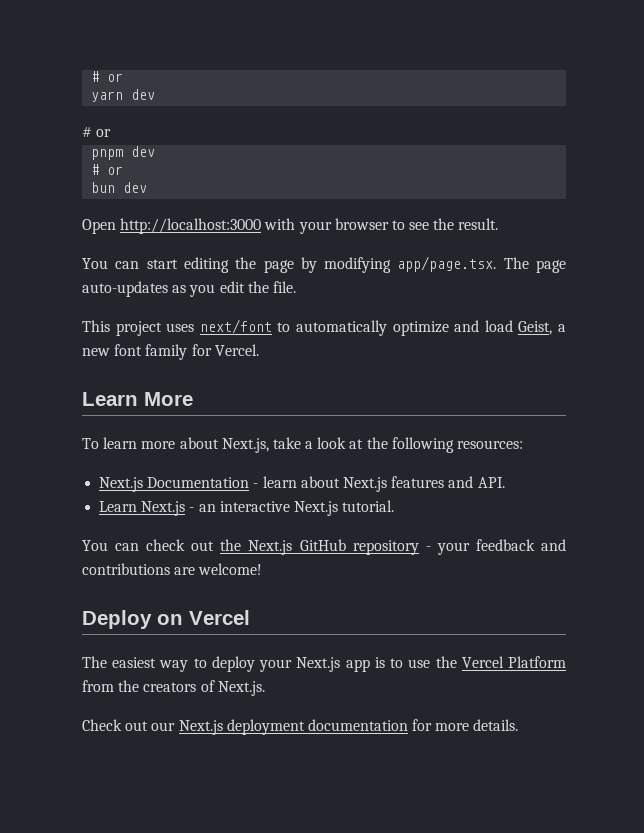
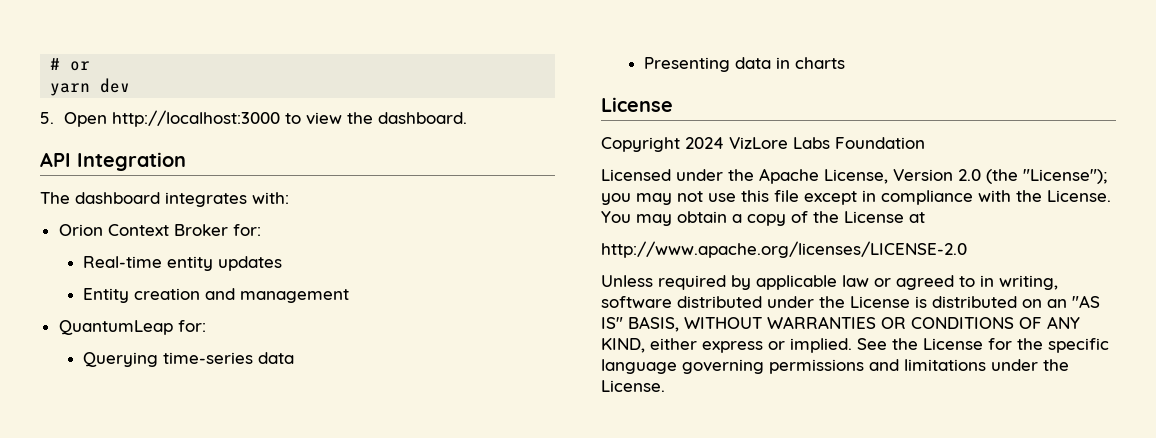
[82,127,112,137] [91,146,156,160] [91,164,124,175] [91,182,148,193] [82,218,499,234] [82,256,566,273] [82,281,296,297] [82,319,567,336] [82,344,259,360] [82,392,193,406] [82,437,524,453] [99,476,505,492] [99,500,395,516] [82,539,566,555] [82,563,263,575] [82,610,250,629] [82,656,566,672] [82,680,265,696] [82,719,519,735] # or // pnpm dev // # or // bun dev // Open http://localhost:3000 with your browser to see the result. // You can start editing the page by modifying app/page.tsx. The page auto-updates as you edit the file. // This project uses next/font to automatically optimize and load Geist, a new font family for Vercel. // Learn More // To learn more about Next.js, take a look at the following resources: // Next.js Documentation - learn about Next.js features and API. // Learn Next.js - an interactive Next.js tutorial. // You can check out the Next.js GitHub repository - your feedback and contributions are welcome! // Deploy on Vercel // The easiest way to deploy your Next.js app is to use the Vercel Platform from the creators of Next.js. // Check out our Next.js deployment documentation for more details. -> [40,110,468,127] [40,152,186,171] [40,192,289,207] [58,224,261,236] [82,256,282,271] [82,288,349,303] [58,320,206,335] [82,352,294,367] [643,57,845,72] [601,97,673,112] [601,137,925,152] [601,168,1107,184] [601,190,1111,205] [601,211,925,226] [601,241,967,258] [601,275,1058,290] [601,295,1100,308] [601,316,1080,332] [601,338,1109,353] [601,359,1069,374] [601,380,665,392] 5. Open http://localhost:3000 to view the dashboard. // API Integration // The dashboard integrates with: // Orion Context Broker for: // Real-time entity updates // Entity creation and management // QuantumLeap for: // Querying time-series data // Presenting data in charts // License // Copyright 2024 VizLore Labs Foundation // Licensed under the Apache License, Version 2.0 (the "License"); you may not use this file except in compliance with the License. You may obtain a copy of the License at // http://www.apache.org/licenses/LICENSE-2.0 // Unless required by applicable law or agreed to in writing, software distributed under the License is distributed on an "AS IS" BASIS, WITHOUT WARRANTIES OR CONDITIONS OF ANY KIND, either express or implied. See the License for the specific language governing permissions and limitations under the License.

